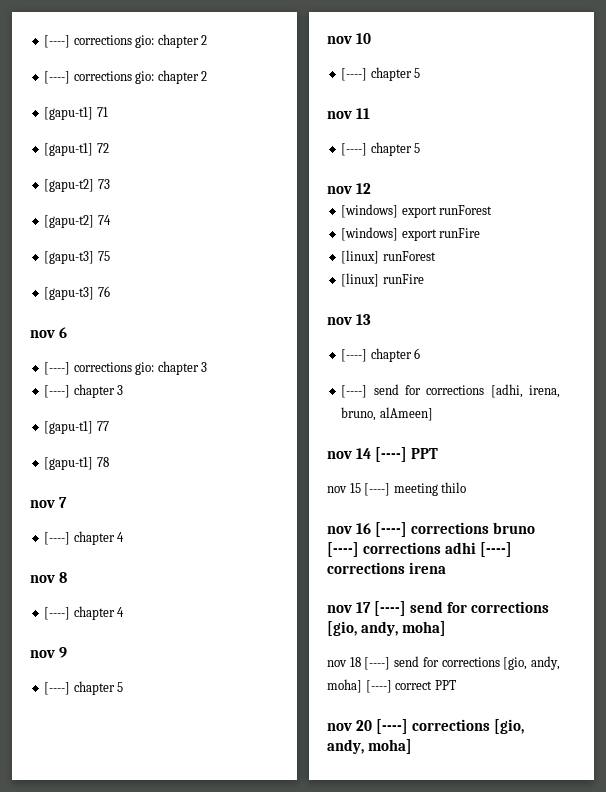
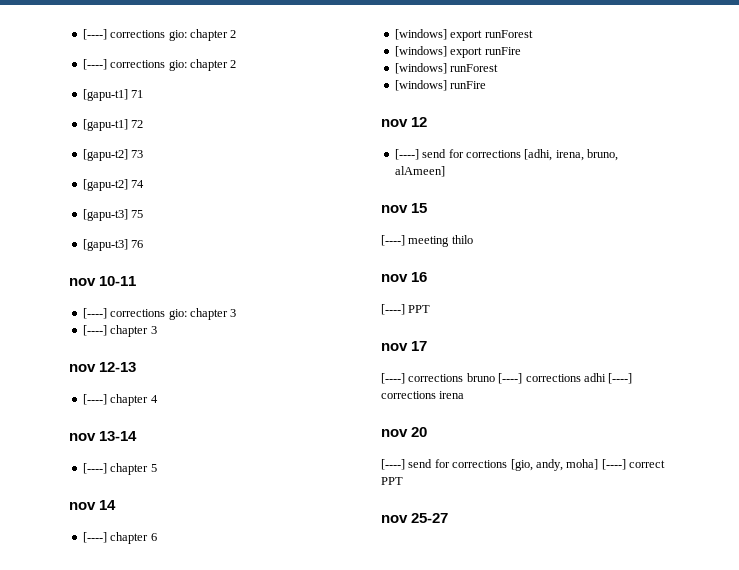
[59,327,68,338] 6 -> [99,276,137,286] 10-11
[44,421,109,434] [44,457,109,470] [30,497,68,508] [44,531,125,545] [30,572,68,583] [44,606,125,620] [30,647,68,658] [44,681,124,695] [327,33,372,44] [341,67,421,81] [327,108,371,119] [341,142,421,156] [327,183,372,194] // [gapu-t1] 77 // [gapu-t1] 78 // nov 7 // [----] chapter 4 // nov 8 // [----] chapter 4 // nov 9 // [----] chapter 5 // nov 10 // [----] chapter 5 // nov 11 // [----] chapter 5 // nov 12 -> [69,362,137,372] [82,394,158,406] [69,431,138,441] [82,463,157,475] [69,500,117,510] [82,532,157,544] // nov 12-13 // [----] chapter 4 // nov 13-14 // [----] chapter 5 // nov 14 // [----] chapter 6
[341,250,436,264] [341,273,380,287] [linux] runForest // [linux] -> [394,63,499,74] [394,80,447,91] [windows] runForest // [windows]
[356,314,372,325] [341,348,421,362] 13 // [----] chapter 6 -> [411,117,428,127] 12
[356,447,439,462] [327,483,361,493] 14 [----] PPT // nov 15 -> [411,203,428,213] 15 //
(372, 528) none -> [381,304,431,315] [381,341,428,351] // [----] PPT // nov 17 //
[356,601,550,616] [327,621,447,636] [327,657,361,667] 17 [----] send for corrections [gio, andy, moha] // nov 18 -> [411,427,428,437] 20 //
[356,719,525,734] [327,739,413,754] 20 [----] corrections [gio, andy, moha] -> [411,513,449,523] 25-27

